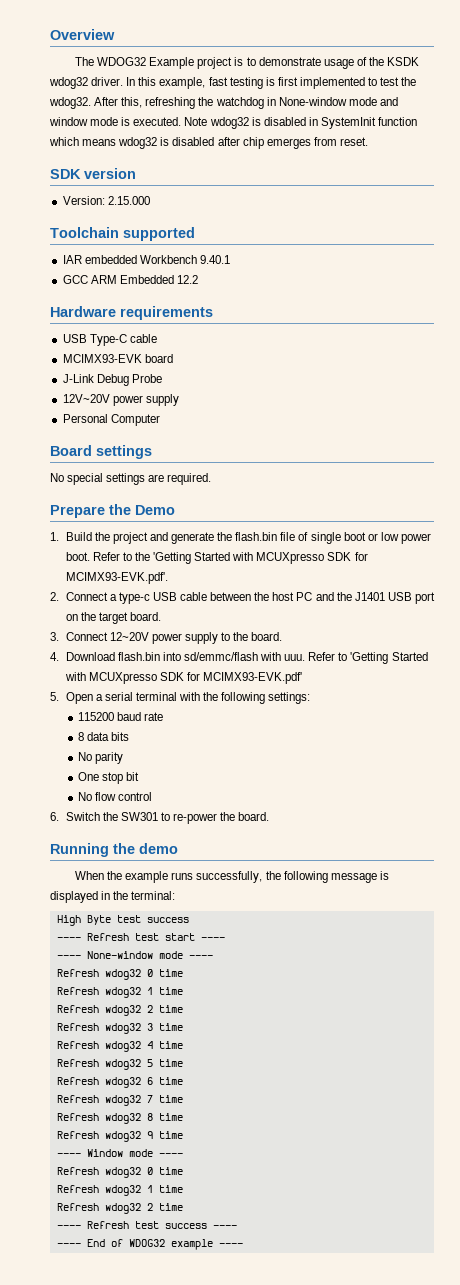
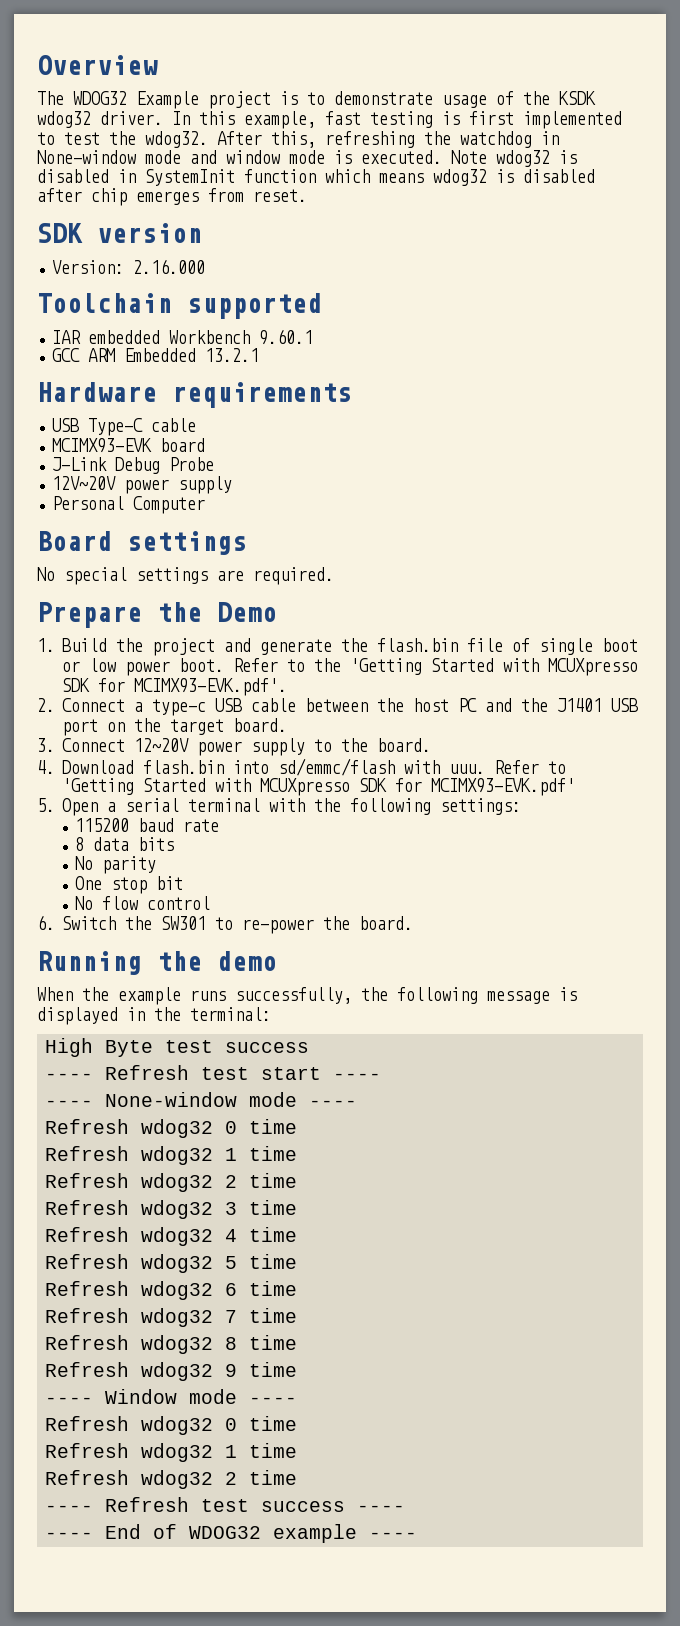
[107,196,150,205] 2.15.000 -> [133,259,206,274] 2.16.000
[199,255,230,264] 9.40.1 -> [259,329,314,345] 9.60.1
[176,275,198,284] 12.2 -> [205,348,260,362] 13.2.1

